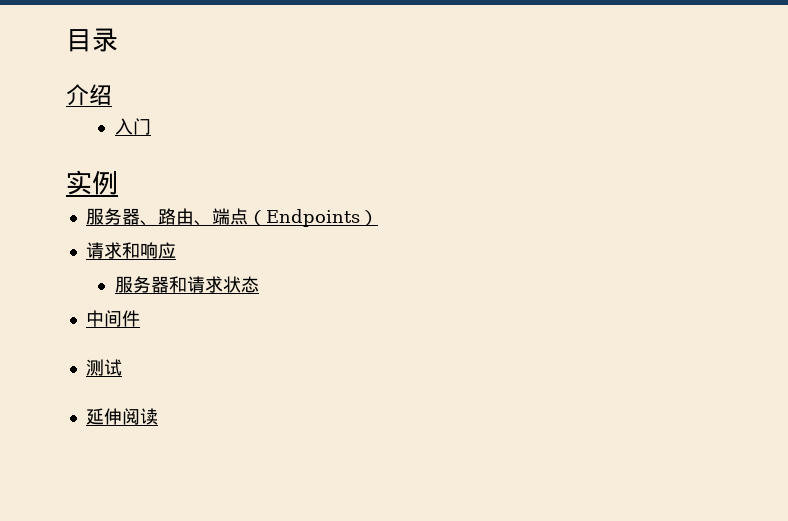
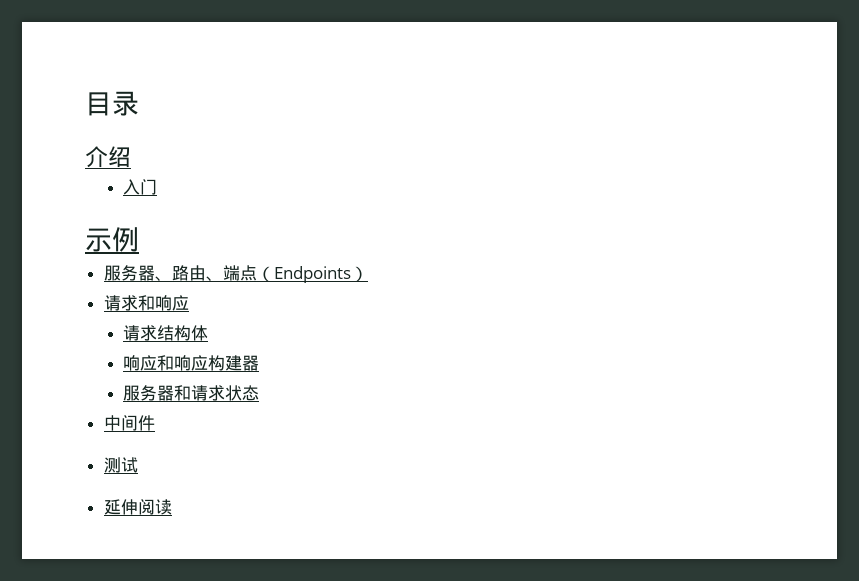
[66,170,92,195] 实 -> [85,228,112,252] 示
(176, 250) none -> [123,325,209,341] [123,355,260,371] // 请求结构体 // 响应和响应构建器

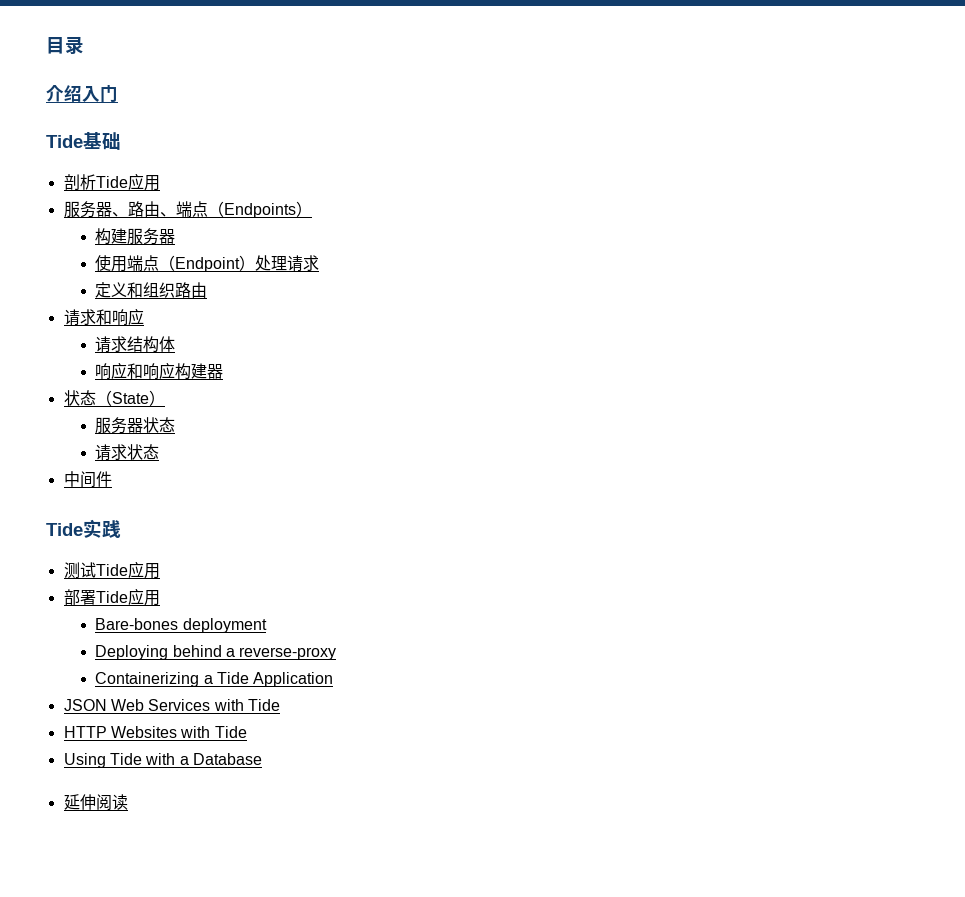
(131, 157) // -> (82, 93) none
[85,227,139,252] 示例 -> [46,131,121,150] [63,173,160,191] Tide基础 // 剖析Tide应用
(368, 274) none -> [95,228,176,245] [95,255,320,272] [95,282,208,298] // 构建服务器 // 使用端点（Endpoint）处理请求 // 定义和组织路由
[123,385,192,401] // 服务器和 -> [63,390,165,406] [95,417,176,434] // 状态（State） // 服务器状态 //
(155, 423) none -> [46,519,121,538] // Tide实践
(138, 465) none -> [95,561,160,579] [63,588,160,606] [95,618,267,633] [95,645,337,660] [95,672,334,687] [63,699,280,711] [63,726,247,738] [63,753,262,768] Tide应用 // 部署Tide应用 // Bare-bones deployment // Deploying behind a reverse-proxy // Containerizing a Tide Application // JSON Web Services with Tide // HTTP Websites with Tide // Using Tide with a Database

